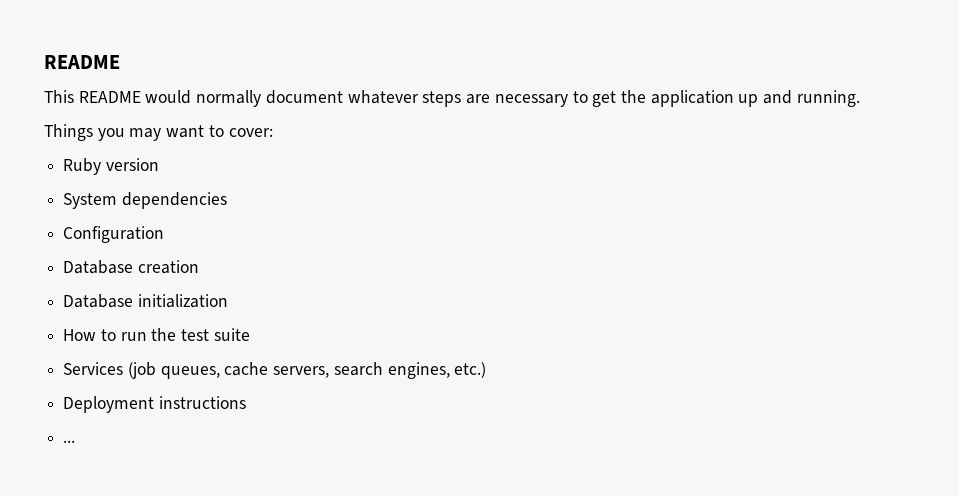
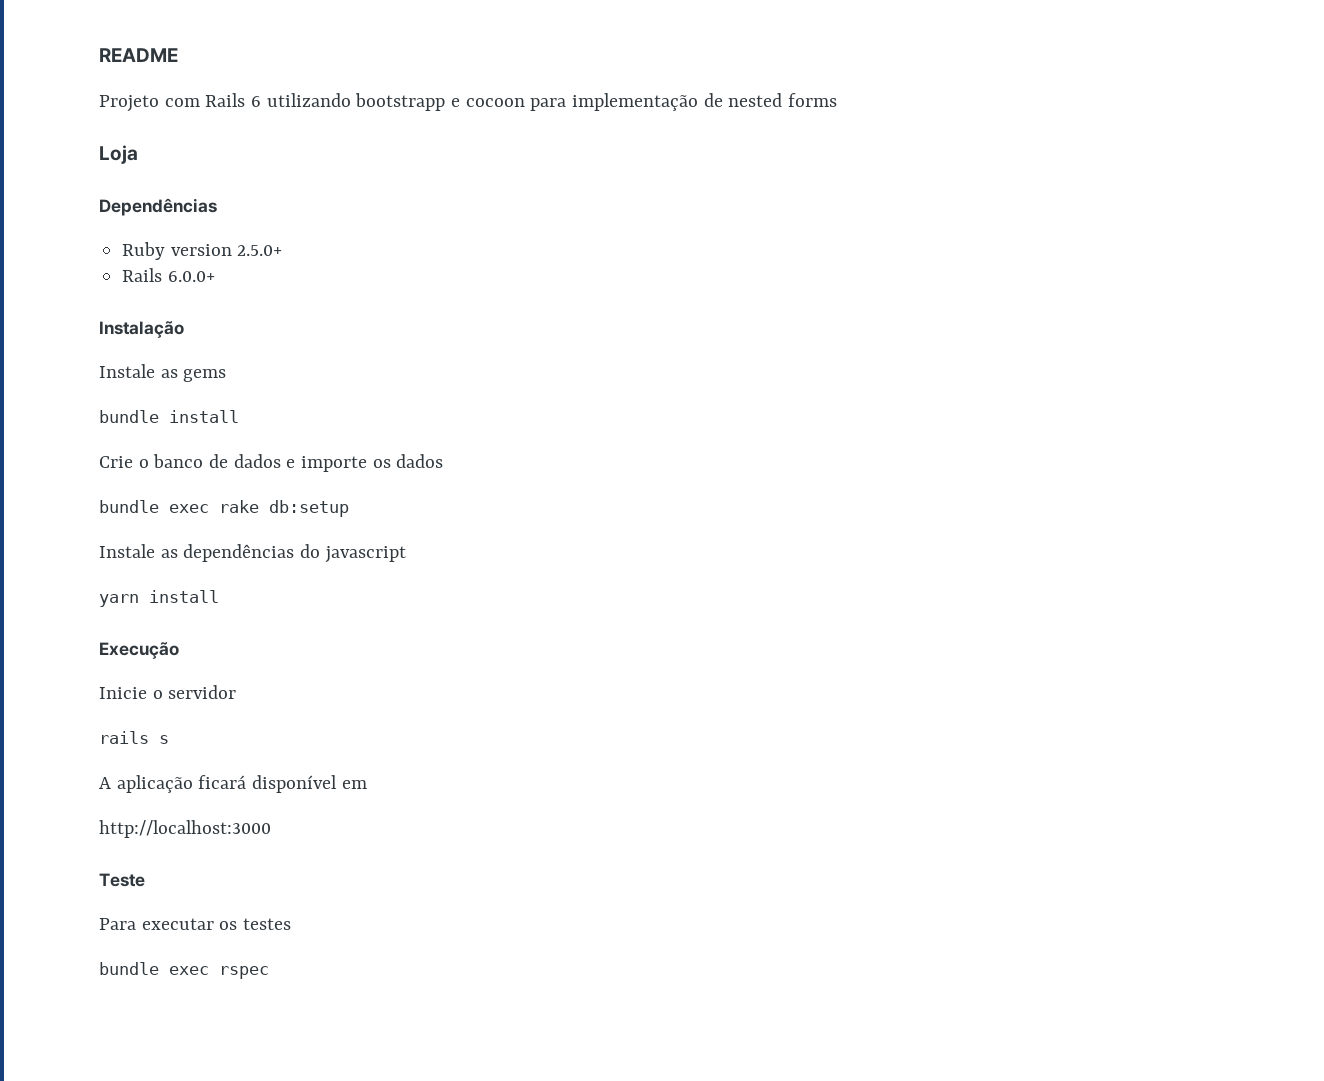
[44,90,860,107] [44,124,273,141] [63,158,159,175] [63,192,227,209] [63,226,165,243] [63,260,199,274] [63,294,228,308] [63,328,250,341] [63,362,487,379] [63,396,246,413] [63,440,76,443] This README would normally document whatever steps are necessary to get the application up and running. // Things you may want to cover: // Ruby version // System dependencies // Configuration // Database creation // Database initialization // How to run the test suite // Services (job queues, cache servers, search engines, etc.) // Deployment instructions // ... -> [99,93,838,112] [99,145,138,164] [99,198,217,216] [122,242,283,260] [122,268,215,282] [99,321,184,338] [99,364,227,382] [99,410,239,423] [99,454,444,472] [99,500,349,517] [99,544,406,563] [99,590,219,607] [99,642,179,659] [99,685,237,699] [99,731,169,744] [99,775,367,793] [99,820,271,838] [99,873,145,887] [99,918,292,930] [99,962,269,979] Projeto com Rails 6 utilizando bootstrapp e cocoon para implementação de nested forms // Loja // Dependências // Ruby version 2.5.0+ // Rails 6.0.0+ // Instalação // Instale as gems // bundle install // Crie o banco de dados e importe os dados // bundle exec rake db:setup // Instale as dependências do javascript // yarn install // Execução // Inicie o servidor // rails s // A aplicação ficará disponível em // http://localhost:3000 // Teste // Para executar os testes // bundle exec rspec

